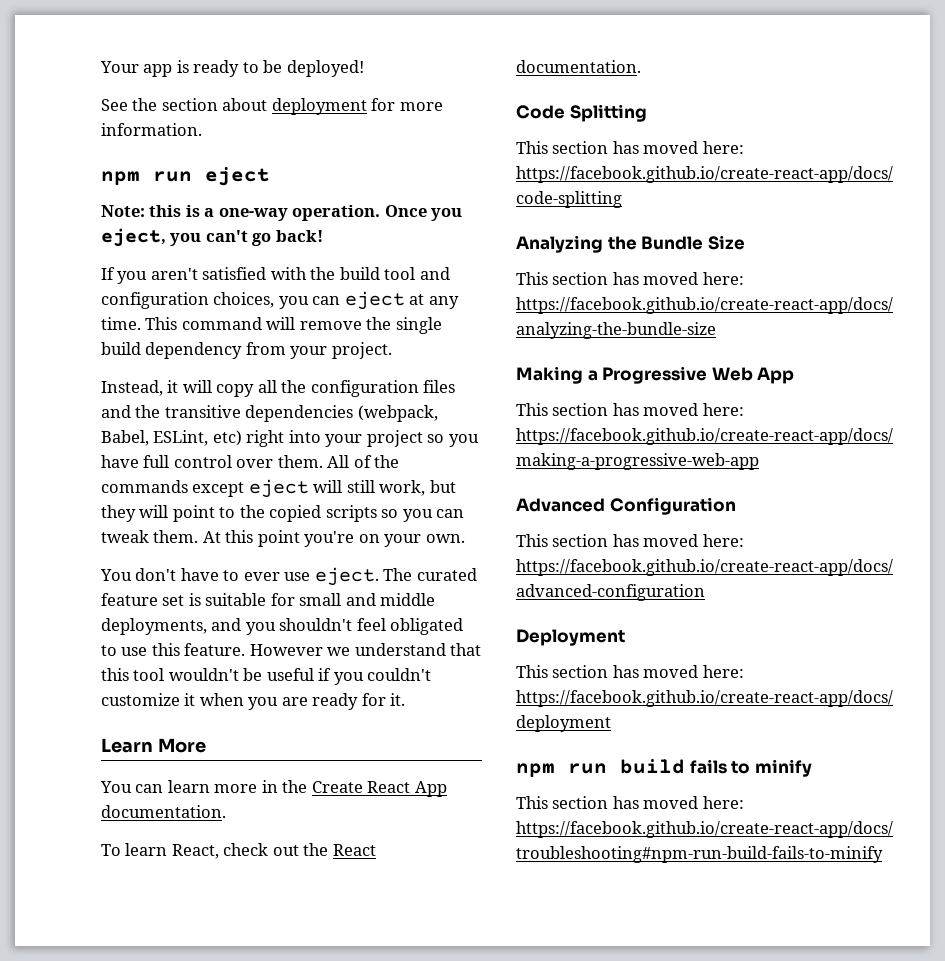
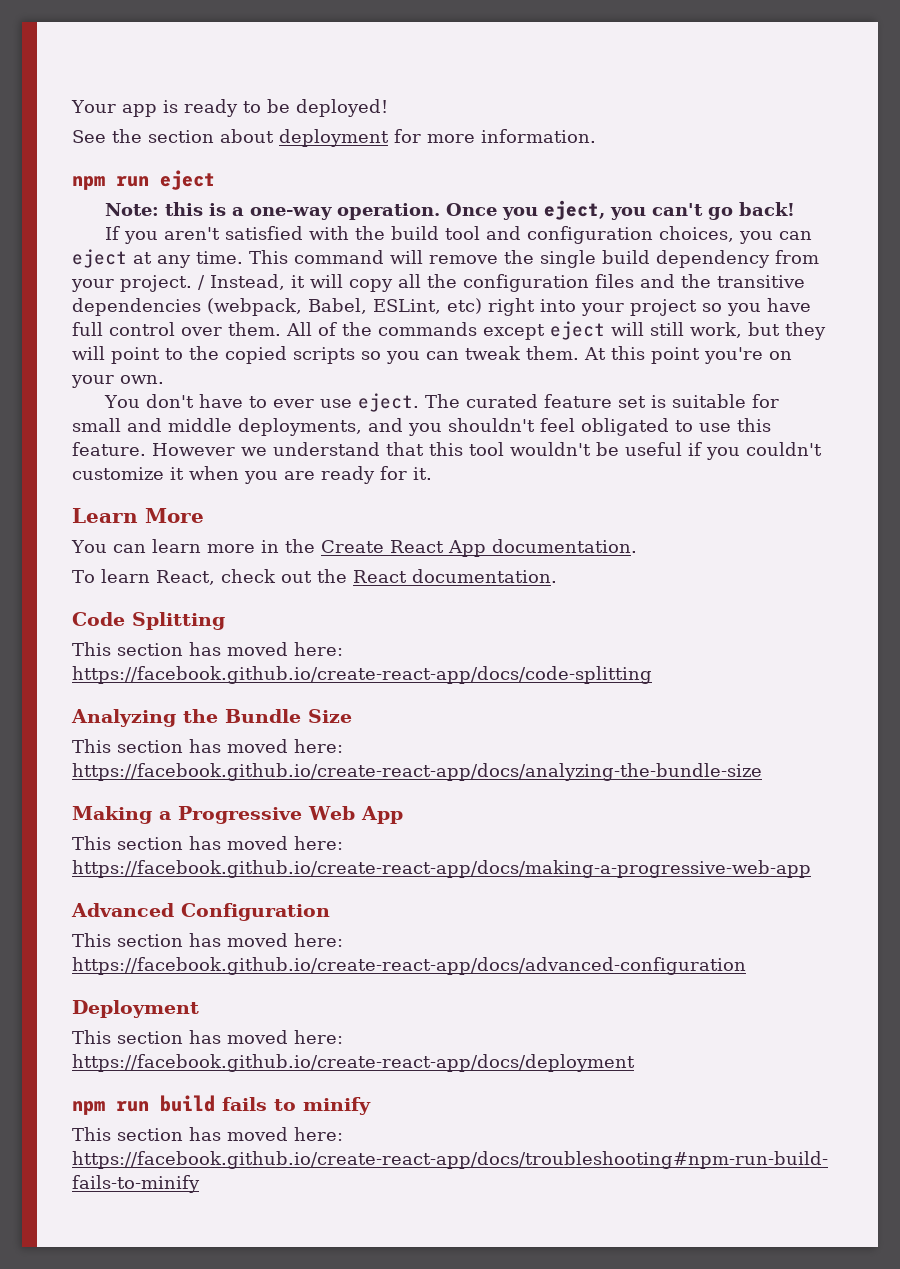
(392, 350) // -> [198,275,205,290] /

